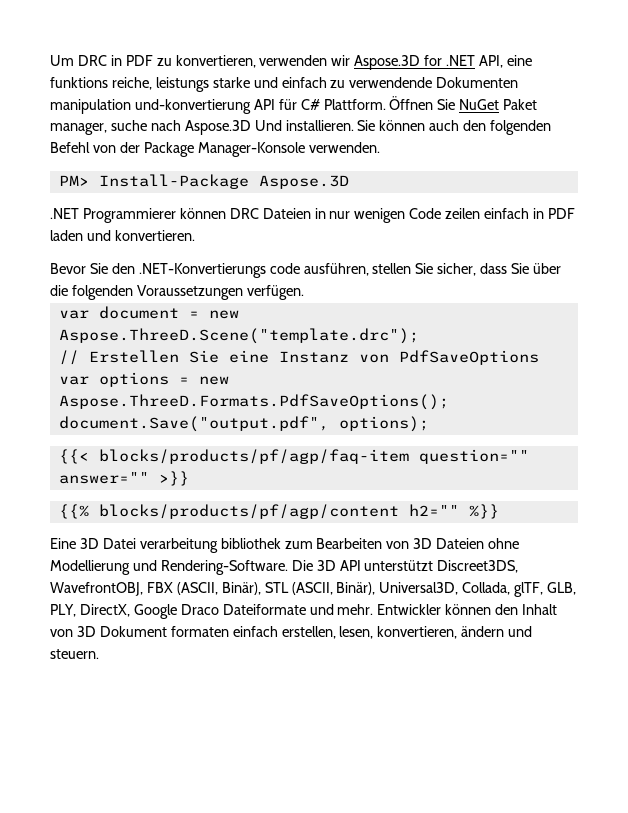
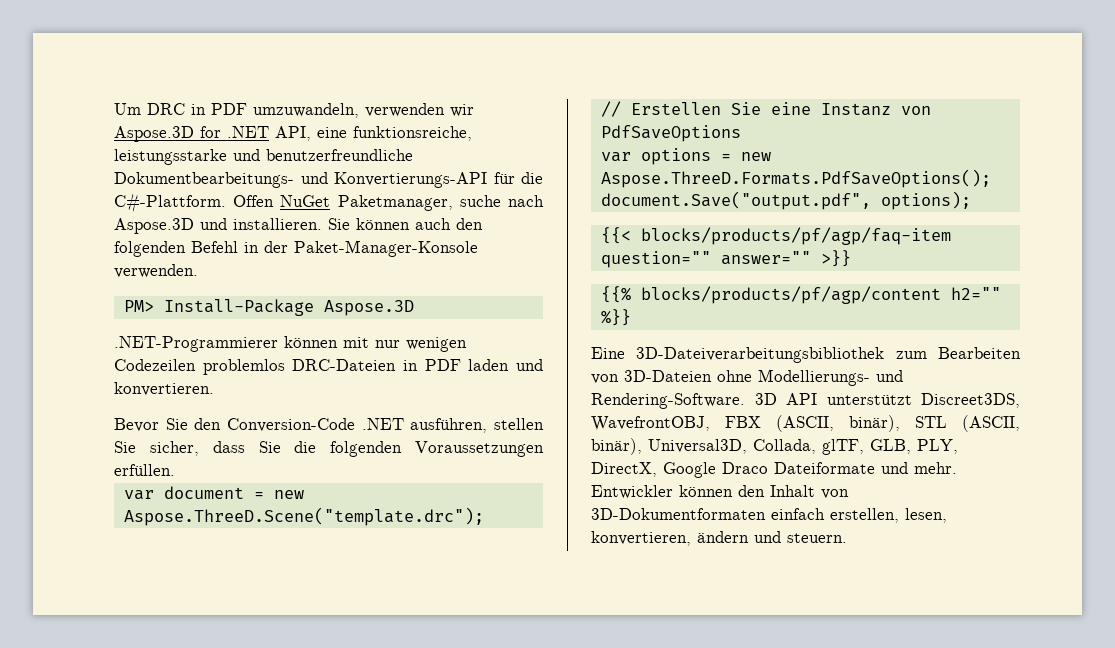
[156,55,256,68] zu konvertieren, -> [253,103,359,118] umzuwandeln,
[50,77,519,92] [50,96,538,114] [50,123,107,135] funktions reiche, leistungs starke und einfach zu verwendende Dokumenten manipulation und-konvertierung API für C# Plattform. Öffnen Sie NuGet Paket manager, -> [353,126,472,141] [114,149,413,165] [114,172,543,188] [114,193,453,213] funktionsreiche, leistungsstarke und benutzerfreundliche Dokumentbearbeitungs- und Konvertierungs-API für die C#-Plattform. Offen NuGet Paketmanager,
[254,120,282,131] Und -> [200,218,227,230] und
[92,142,305,157] von der Package Manager-Konsole -> [244,240,478,257] in der Paket-Manager-Konsole
[50,208,530,223] .NET Programmierer können DRC Dateien in nur wenigen Code zeilen einfach -> [114,336,467,352] [114,359,397,375] .NET-Programmierer können mit nur wenigen Codezeilen problemlos DRC-Dateien
[138,263,300,278] .NET-Konvertierungs code -> [227,418,404,432] Conversion-Code .NET
[533,263,562,274] über -> (281, 447) none
[246,285,304,300] verfügen. -> [114,464,175,476] erfüllen.
[79,538,520,553] [50,560,130,575] 3D Datei verarbeitung bibliothek zum Bearbeiten von 3D Dateien ohne Modellierung -> [636,347,1021,363] [591,369,870,386] 3D-Dateiverarbeitungsbibliothek zum Bearbeiten von 3D-Dateien ohne Modellierungs-
[291,560,313,571] Die -> (745, 401) none
[221,582,261,595] Binär), -> [849,415,900,432] binär),
[336,582,376,595] Binär), -> [591,438,642,455] binär),
[76,626,229,637] 3D Dokument formaten -> [591,508,766,520] 3D-Dokumentformaten

